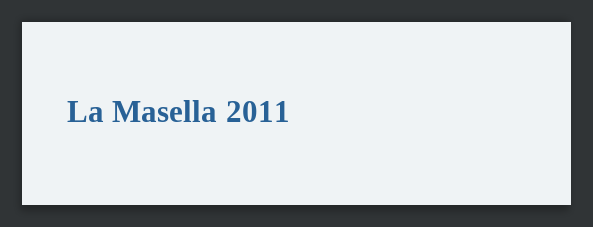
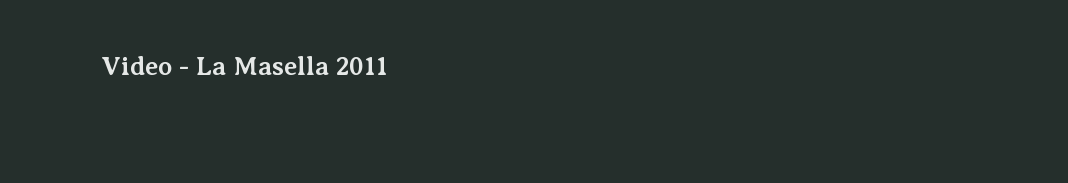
(67, 111) none -> [101,56,190,75] Video -

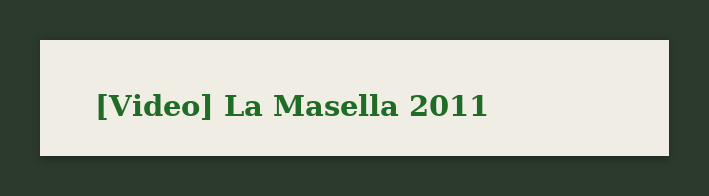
[101,56,190,75] Video - -> [95,94,214,120] [Video]

